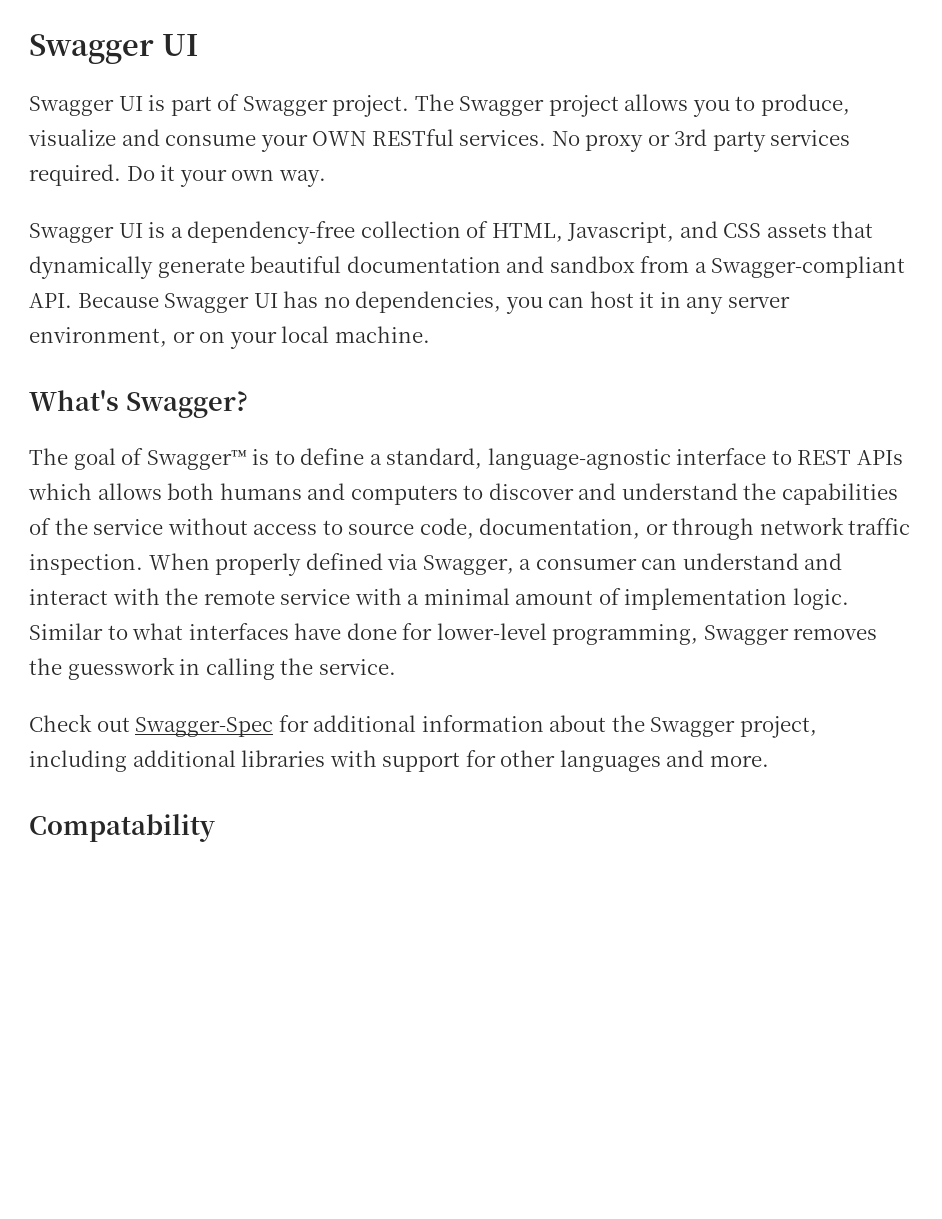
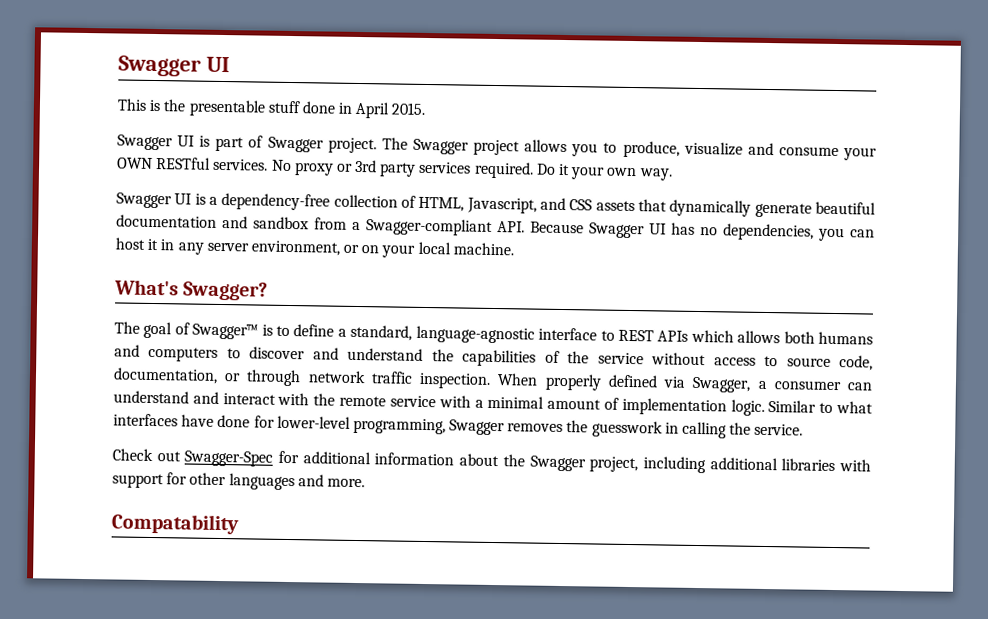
[29,34,198,64] Swagger UI -> [118,55,230,77] [117,98,427,119] Swagger UI // This is the presentable stuff done in April 2015.

